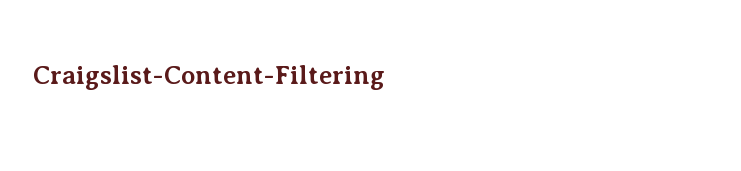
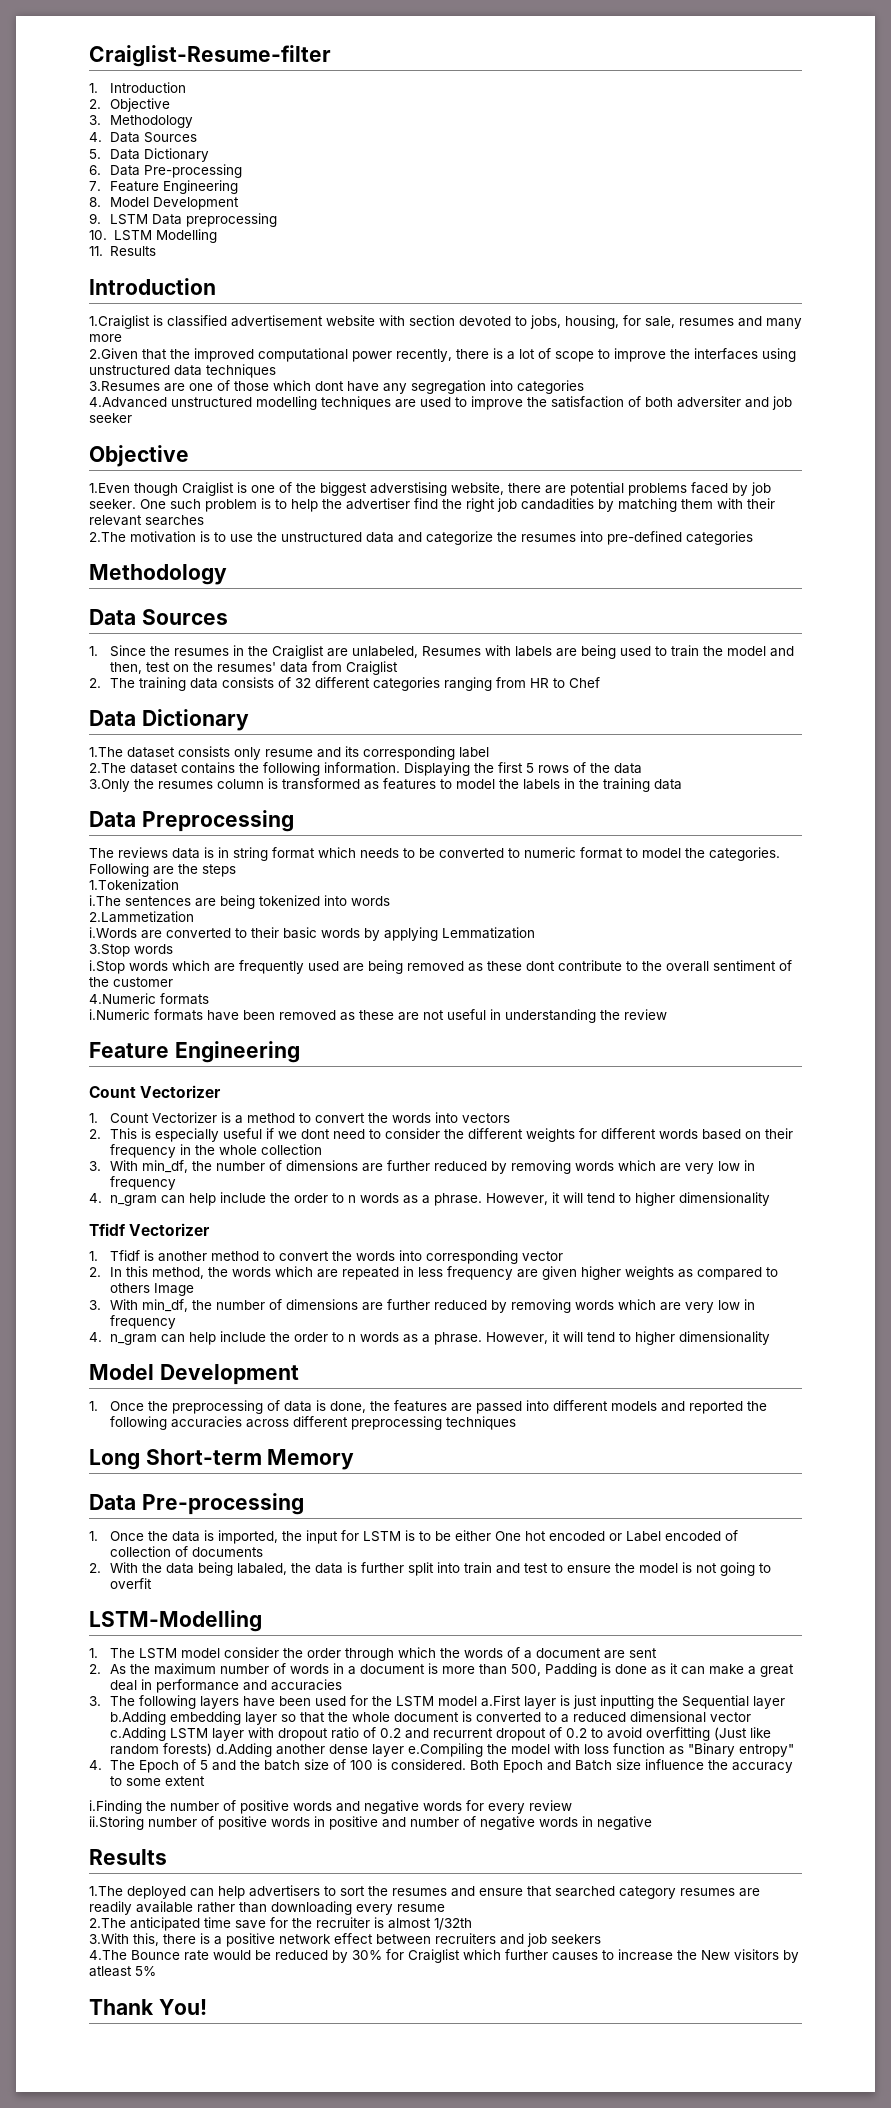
[33,65,385,90] Craigslist-Content-Filtering -> [89,45,331,67] [89,82,186,93] [89,98,170,112] [89,115,193,128] [89,132,197,143] [89,148,209,162] [89,164,242,178] [89,180,238,194] [89,197,239,210] [89,213,277,227] [89,229,217,243] [89,246,156,256] [89,278,216,295] [89,315,802,329] [89,334,122,342] [89,348,796,362] [89,364,276,378] [89,380,584,394] [89,396,792,410] [89,413,132,423] [89,445,189,467] [89,482,771,496] [89,498,775,512] [89,515,204,526] [89,531,753,545] [89,564,227,585] [89,609,228,625] [89,645,794,659] [109,661,398,675] [89,677,600,691] [89,709,249,731] [89,746,489,760] [89,762,642,776] [89,778,682,792] [89,810,294,832] [89,847,780,861] [89,863,236,877] [89,879,179,891] [89,895,390,909] [89,911,194,923] [89,927,535,941] [89,944,173,957] [89,960,792,974] [89,977,173,987] [89,993,209,1005] [89,1009,667,1023] [89,1041,300,1063] [89,1085,222,1098] [89,1112,510,1124] [89,1128,793,1142] [109,1144,322,1158] [89,1160,755,1174] [109,1176,176,1190] [89,1192,770,1206] [89,1223,211,1236] [89,1250,563,1264] [89,1266,778,1280] [109,1283,194,1296] [89,1299,755,1313] [109,1315,176,1329] [89,1331,770,1345] [89,1364,299,1385] [89,1400,767,1414] [109,1416,516,1430] [89,1449,355,1470] [89,1493,304,1515] [89,1530,738,1544] [109,1546,263,1557] [89,1562,771,1576] [109,1578,152,1589] [89,1610,262,1632] [89,1647,657,1661] [89,1663,794,1677] [109,1679,342,1693] [89,1695,785,1709] [109,1711,751,1725] [109,1727,771,1741] [109,1743,794,1757] [89,1759,793,1773] [109,1776,205,1786] [89,1800,572,1814] [89,1816,652,1830] [89,1849,167,1865] [89,1885,760,1899] [89,1901,445,1915] [89,1917,472,1931] [89,1933,601,1947] [89,1949,799,1963] [89,1966,156,1977] [89,1999,207,2015] Craiglist-Resume-filter // 1. Introduction // 2. Objective // 3. Methodology // 4. Data Sources // 5. Data Dictionary // 6. Data Pre-processing // 7. Feature Engineering // 8. Model Development // 9. LSTM Data preprocessing // 10. LSTM Modelling // 11. Results // Introduction // 1.Craiglist is classified advertisement website with section devoted to jobs, housing, for sale, resumes and many more // 2.Given that the improved computational power recently, there is a lot of scope to improve the interfaces using unstructured data techniques // 3.Resumes are one of those which dont have any segregation into categories // 4.Advanced unstructured modelling techniques are used to improve the satisfaction of both adversiter and job seeker // Objective // 1.Even though Craiglist is one of the biggest adverstising website, there are potential problems faced by job seeker. One such problem is to help the advertiser find the right job candadities by matching them with their relevant searches // 2.The motivation is to use the unstructured data and categorize the resumes into pre-defined categories // Methodology // Data Sources // 1. Since the resumes in the Craiglist are unlabeled, Resumes with labels are being used to train the model and then, test on the resumes' data from Craiglist // 2. The training data consists of 32 different categories ranging from HR to Chef // Data Dictionary // 1.The dataset consists only resume and its corresponding label // 2.The dataset contains the following information. Displaying the first 5 rows of the data // 3.Only the resumes column is transformed as features to model the labels in the training data // Data Preprocessing // The reviews data is in string format which needs to be converted to numeric format to model the categories. Following are the steps // 1.Tokenization // i.The sentences are being tokenized into words // 2.Lammetization // i.Words are converted to their basic words by applying Lemmatization // 3.Stop words // i.Stop words which are frequently used are being removed as these dont contribute to the overall sentiment of the customer // 4.Numeric formats // i.Numeric formats have been removed as these are not useful in understanding the review // Feature Engineering // Count Vectorizer // 1. Count Vectorizer is a method to convert the words into vectors // 2. This is especially useful if we dont need to consider the different weights for different words based on their frequency in the whole collection // 3. With min_df, the number of dimensions are further reduced by removing words which are very low in frequency // 4. n_gram can help include the order to n words as a phrase. However, it will tend to higher dimensionality // Tfidf Vectorizer // 1. Tfidf is another method to convert the words into corresponding vector // 2. In this method, the words which are repeated in less frequency are given higher weights as compared to others Image // 3. With min_df, the number of dimensions are further reduced by removing words which are very low in frequency // 4. n_gram can help include the order to n words as a phrase. However, it will tend to higher dimensionality // Model Development // 1. Once the preprocessing of data is done, the features are passed into different models and reported the following accuracies across different preprocessing techniques // Long Short-term Memory // Data Pre-processing // 1. Once the data is imported, the input for LSTM is to be either One hot encoded or Label encoded of collection of documents // 2. With the data being labaled, the data is further split into train and test to ensure the model is not going to overfit // LSTM-Modelling // 1. The LSTM model consider the order through which the words of a document are sent // 2. As the maximum number of words in a document is more than 500, Padding is done as it can make a great deal in performance and accuracies // 3. The following layers have been used for the LSTM model a.First layer is just inputting the Sequential layer b.Adding embedding layer so that the whole document is converted to a reduced dimensional vector c.Adding LSTM layer with dropout ratio of 0.2 and recurrent dropout of 0.2 to avoid overfitting (Just like random forests) d.Adding another dense layer e.Compiling the model with loss function as "Binary entropy" // 4. The Epoch of 5 and the batch size of 100 is considered. Both Epoch and Batch size influence the accuracy to some extent // i.Finding the number of positive words and negative words for every review // ii.Storing number of positive words in positive and number of negative words in negative // Results // 1.The deployed can help advertisers to sort the resumes and ensure that searched category resumes are readily available rather than downloading every resume // 2.The anticipated time save for the recruiter is almost 1/32th // 3.With this, there is a positive network effect between recruiters and job seekers // 4.The Bounce rate would be reduced by 30% for Craiglist which further causes to increase the New visitors by atleast 5% // Thank You!

